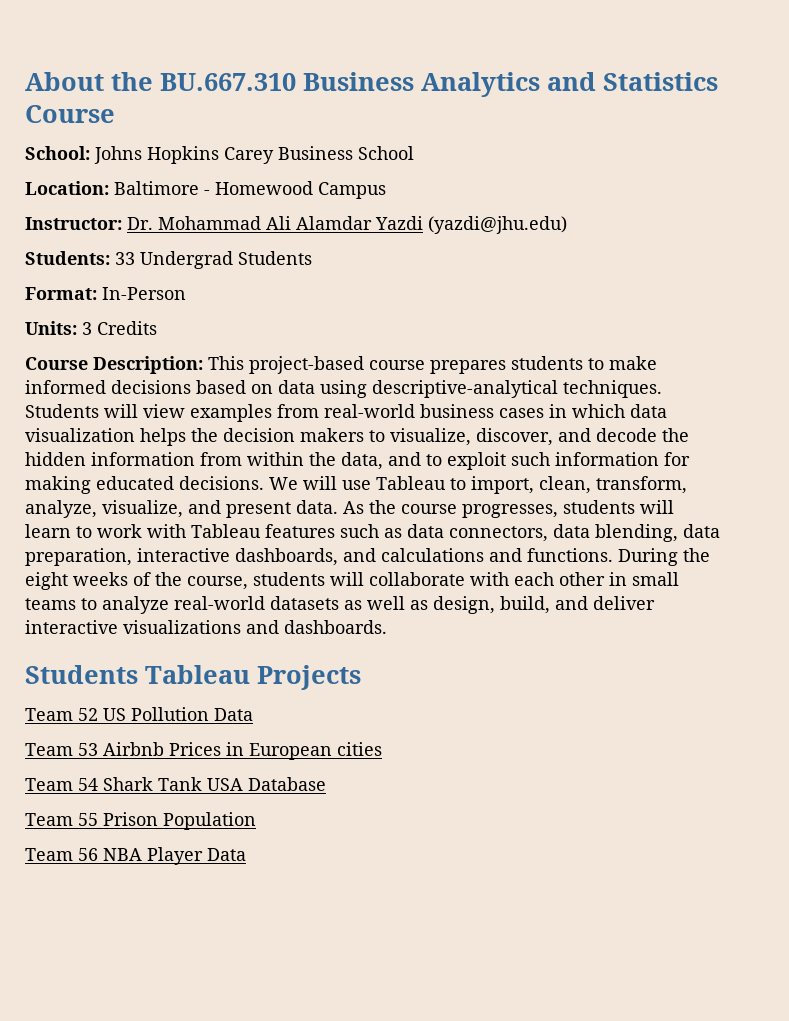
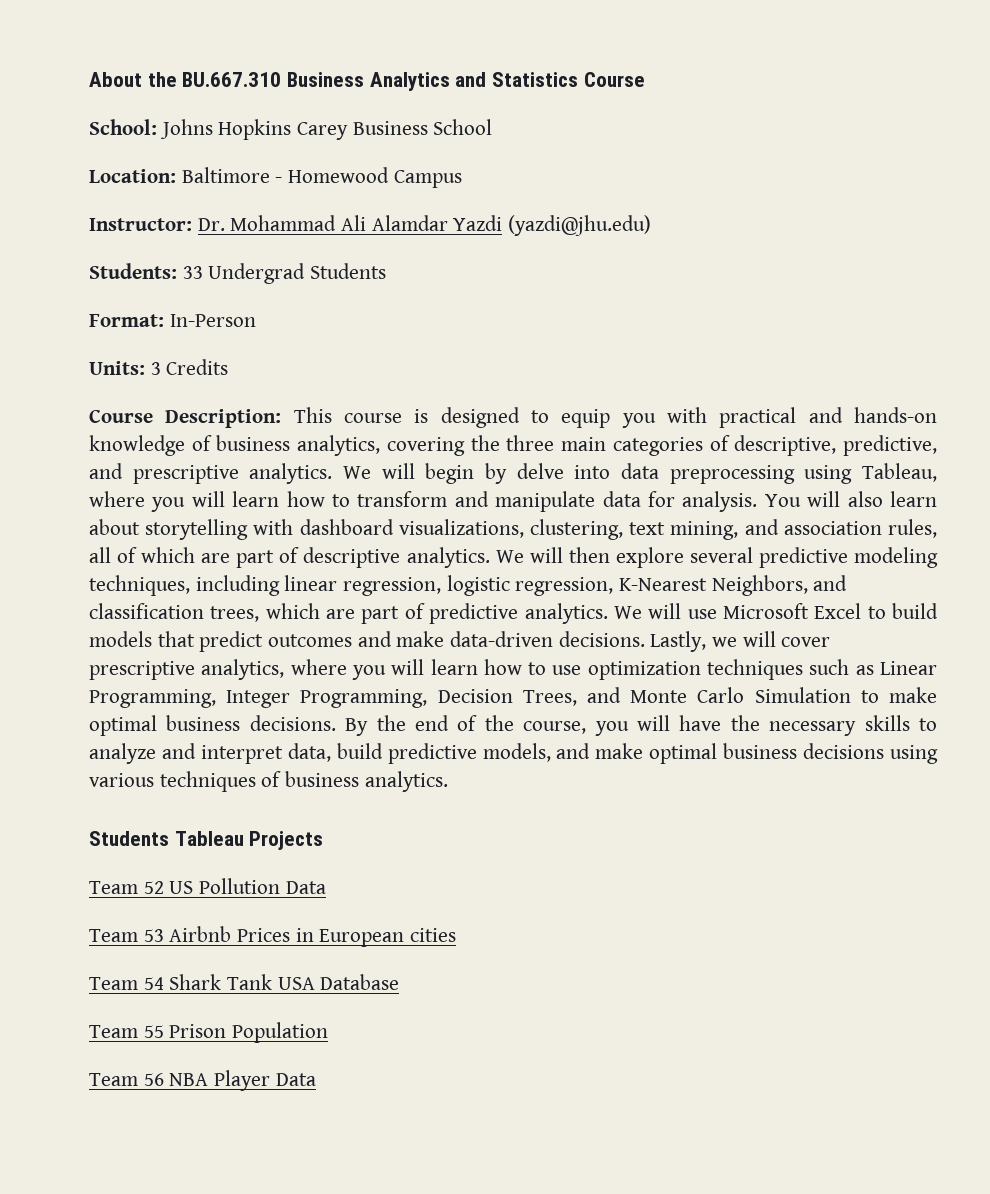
[249,356,657,374] [25,380,662,398] [25,404,667,422] [25,428,689,446] [25,452,690,470] [25,476,687,494] [25,500,674,518] [25,524,720,542] [25,548,710,566] [25,572,679,590] [25,596,655,614] [25,620,387,634] project-based course prepares students to make informed decisions based on data using descriptive-analytical techniques. Students will view examples from real-world business cases in which data visualization helps the decision makers to visualize, discover, and decode the hidden information from within the data, and to exploit such information for making educated decisions. We will use Tableau to import, clean, transform, analyze, visualize, and present data. As the course progresses, students will learn to work with Tableau features such as data connectors, data blending, data preparation, interactive dashboards, and calculations and functions. During the eight weeks of the course, students will collaborate with each other in small teams to analyze real-world datasets as well as design, build, and deliver interactive visualizations and dashboards. -> [344,407,938,428] [89,435,938,456] [89,463,937,484] [89,491,937,512] [89,519,938,540] [89,547,938,568] [89,575,848,596] [89,603,939,624] [89,631,831,652] [89,659,937,680] [89,687,938,708] [89,715,937,736] [89,743,938,764] [89,771,448,792] course is designed to equip you with practical and hands-on knowledge of business analytics, covering the three main categories of descriptive, predictive, and prescriptive analytics. We will begin by delve into data preprocessing using Tableau, where you will learn how to transform and manipulate data for analysis. You will also learn about storytelling with dashboard visualizations, clustering, text mining, and association rules, all of which are part of descriptive analytics. We will then explore several predictive modeling techniques, including linear regression, logistic regression, K-Nearest Neighbors, and classification trees, which are part of predictive analytics. We will use Microsoft Excel to build models that predict outcomes and make data-driven decisions. Lastly, we will cover prescriptive analytics, where you will learn how to use optimization techniques such as Linear Programming, Integer Programming, Decision Trees, and Monte Carlo Simulation to make optimal business decisions. By the end of the course, you will have the necessary skills to analyze and interpret data, build predictive models, and make optimal business decisions using various techniques of business analytics.

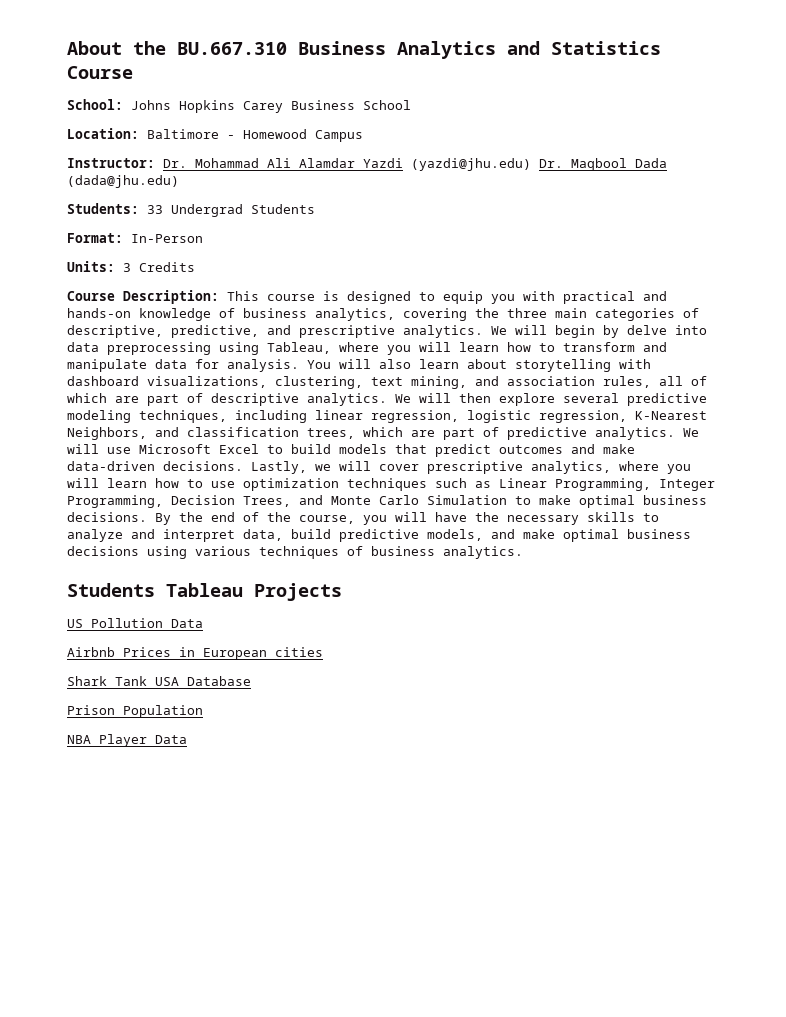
(652, 225) none -> [539,158,667,171] [67,175,179,188] Dr. Maqbool Dada (dada@jhu.edu)
[89,881,164,894] Team 52 -> (342, 592) none
[89,929,164,942] Team 53 -> (203, 623) none
[89,977,164,990] Team 54 -> (323, 652) none
[89,1025,164,1038] Team 55 -> (251, 681) none
[89,1073,164,1086] Team 56 -> (203, 711) none

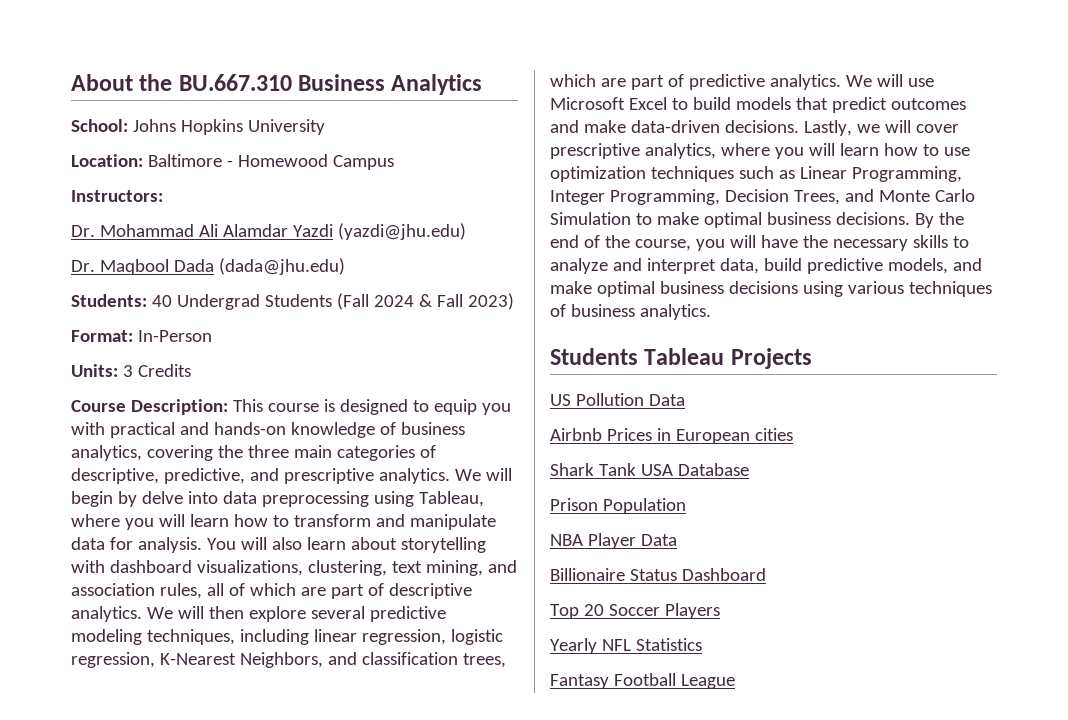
[507,41,661,55] [67,66,133,79] and Statistics Course -> (483, 84) none
[243,100,411,113] Carey Business School -> [247,119,325,135] University
[67,158,155,168] Instructor: -> [71,190,163,202] Instructors: //
(531, 164) none -> (466, 231) //
[147,205,163,214] 33 -> [151,295,172,307] 40
(315, 209) none -> [336,293,514,310] (Fall 2024 & Fall 2023)
(187, 739) none -> [550,568,766,581] [550,603,720,619] [550,638,702,654] [550,673,735,689] // Billionaire Status Dashboard // Top 20 Soccer Players // Yearly NFL Statistics // Fantasy Football League

